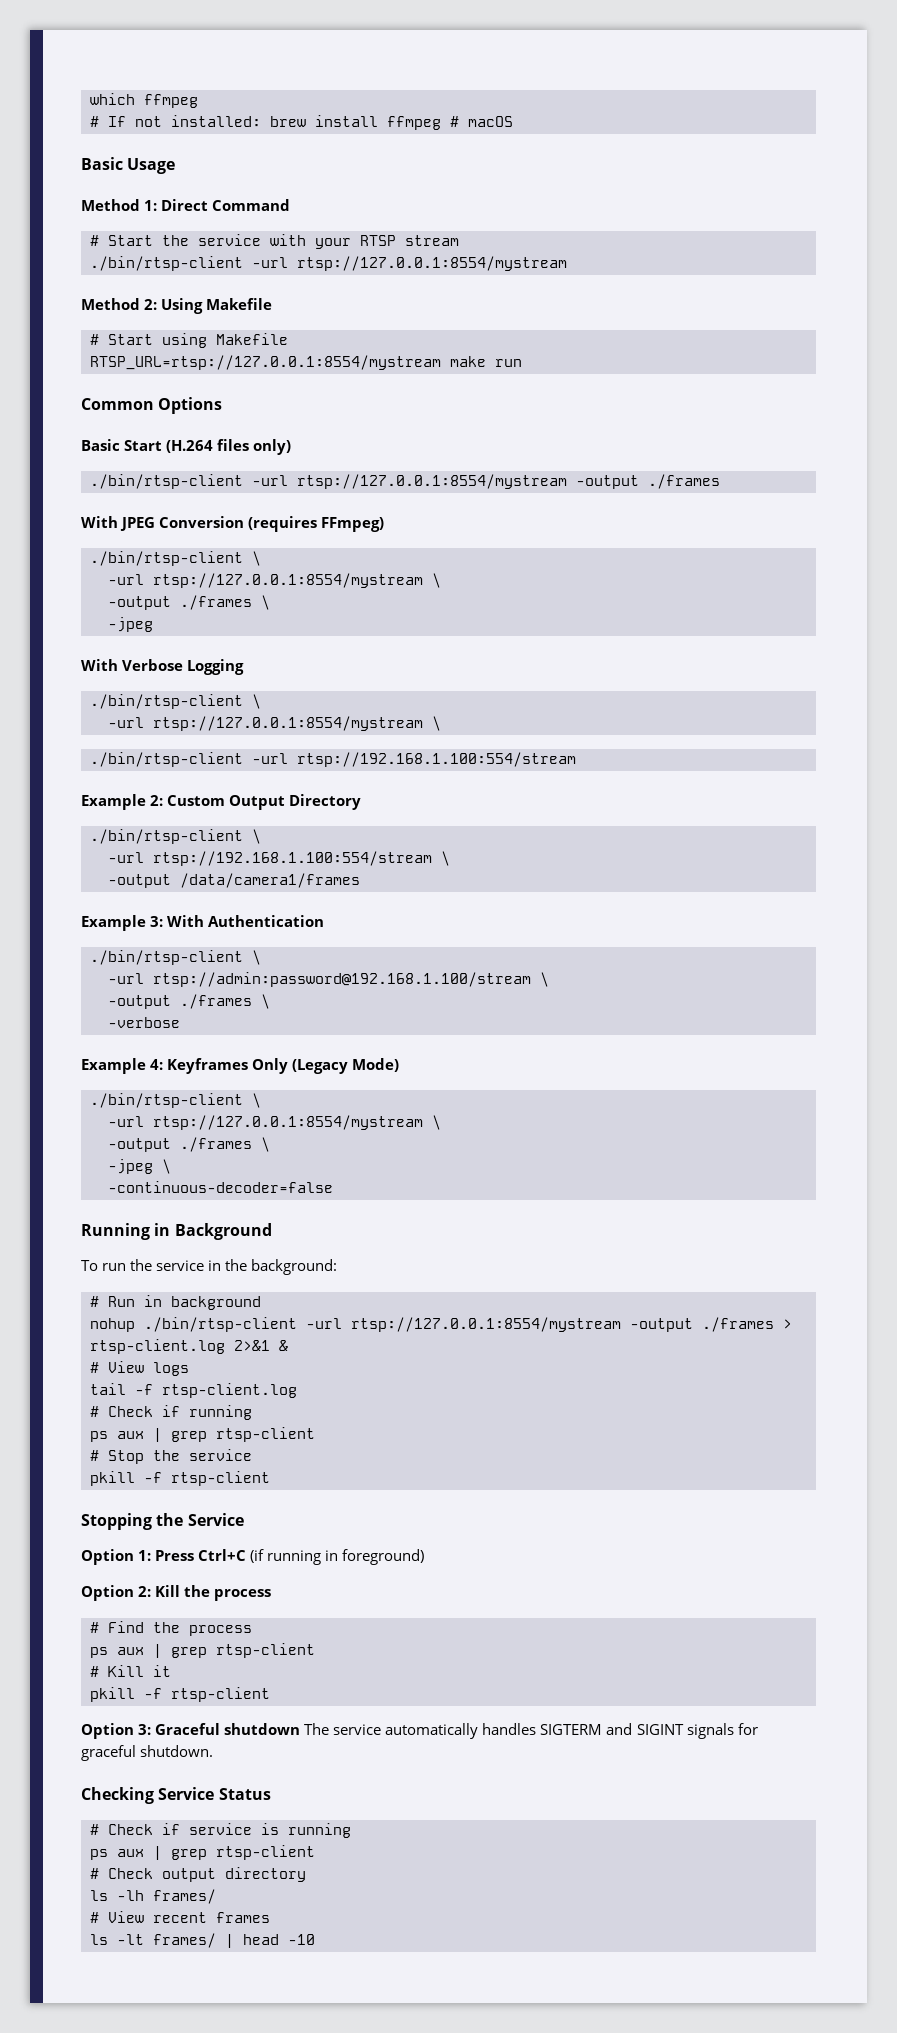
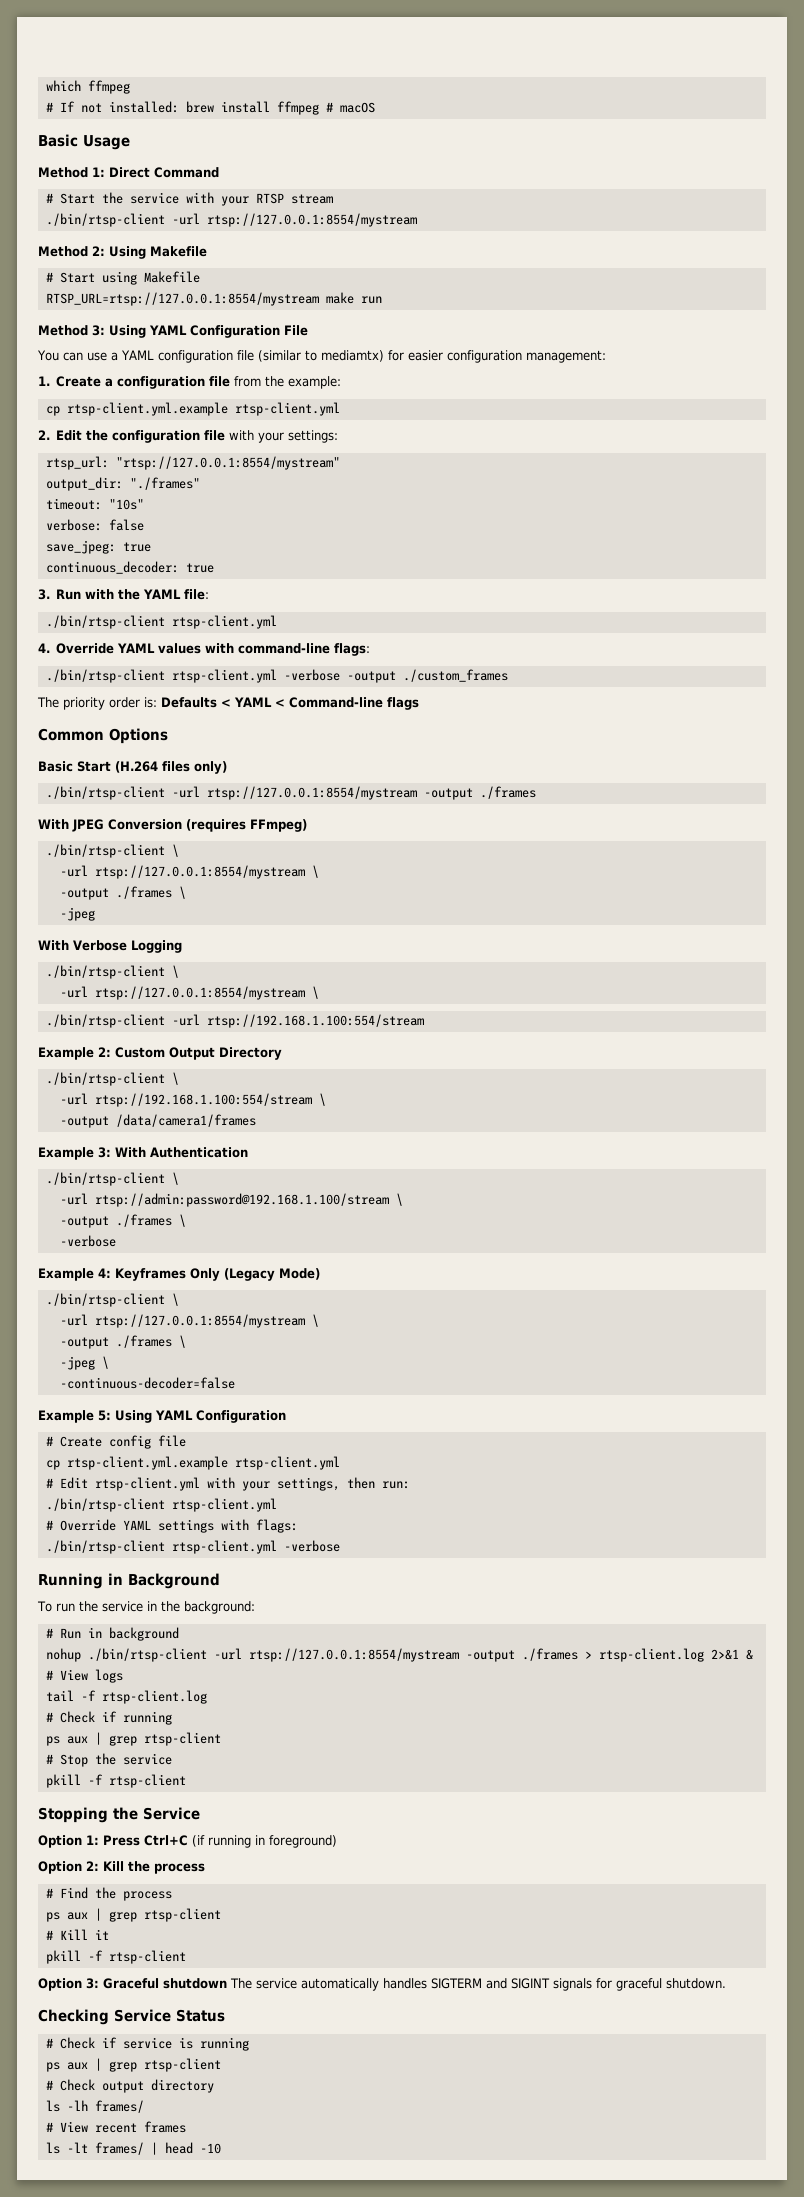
(522, 363) none -> [38,325,308,338] [37,350,606,363] [38,376,342,389] [45,402,340,416] [38,430,339,443] [45,456,340,470] [45,477,200,491] [45,498,144,510] [45,519,144,531] [45,540,151,554] [45,561,214,574] [38,589,210,600] [45,615,277,629] [38,643,371,656] [45,669,508,683] [37,697,419,710] // Method 3: Using YAML Configuration File // You can use a YAML configuration file (similar to mediamtx) for easier configuration management: // 1. Create a configuration file from the example: // cp rtsp-client.yml.example rtsp-client.yml // 2. Edit the configuration file with your settings: // rtsp_url: "rtsp://127.0.0.1:8554/mystream" // output_dir: "./frames" // timeout: "10s" // verbose: false // save_jpeg: true // continuous_decoder: true // 3. Run with the YAML file: // ./bin/rtsp-client rtsp-client.yml // 4. Override YAML values with command-line flags: // ./bin/rtsp-client rtsp-client.yml -verbose -output ./custom_frames // The priority order is: Defaults < YAML < Command-line flags
(333, 1187) none -> [38,1410,286,1423] [45,1435,186,1449] [45,1456,340,1470] [45,1477,410,1491] [45,1498,277,1512] [45,1519,298,1533] [45,1540,340,1554] // Example 5: Using YAML Configuration // # Create config file // cp rtsp-client.yml.example rtsp-client.yml // # Edit rtsp-client.yml with your settings, then run: // ./bin/rtsp-client rtsp-client.yml // # Override YAML settings with flags: // ./bin/rtsp-client rtsp-client.yml -verbose

